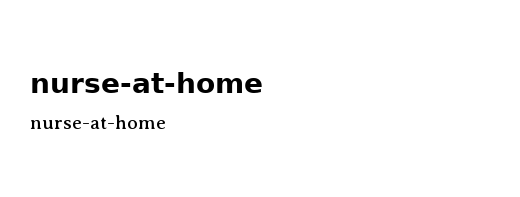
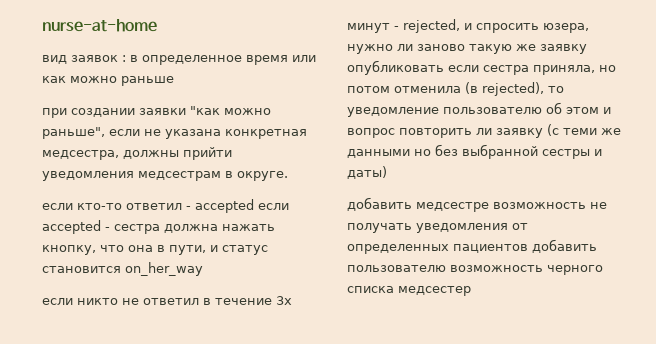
[30,115,166,129] nurse-at-home -> [42,55,316,65] [42,76,174,86] [42,106,271,118] [42,127,307,139] [42,147,232,160] [42,171,288,181] [42,199,289,213] [42,220,275,234] [42,245,268,255] [42,262,203,276] [42,296,292,305] [347,19,589,33] [347,44,587,54] [347,60,616,75] [347,82,564,96] [347,102,611,117] [347,124,621,138] [347,144,602,159] [347,166,387,179] [347,197,607,212] [347,223,528,233] [347,239,597,254] [347,265,603,275] [347,286,471,296] вид заявок : в определенное время или как можно раньше // при создании заявки "как можно раньше", если не указана конкретная медсестра, должны прийти уведомления медсестрам в округе. // если кто-то ответил - accepted если accepted - сестра должна нажать кнопку, что она в пути, и статус становится on_her_way // если никто не ответил в течение 3х минут - rejected, и спросить юзера, нужно ли заново такую же заявку опубликовать если сестра приняла, но потом отменила (в rejected), то уведомление пользователю об этом и вопрос повторить ли заявку (с теми же данными но без выбранной сестры и даты) // добавить медсестре возможность не получать уведомления от определенных пациентов добавить пользователю возможность черного списка медсестер

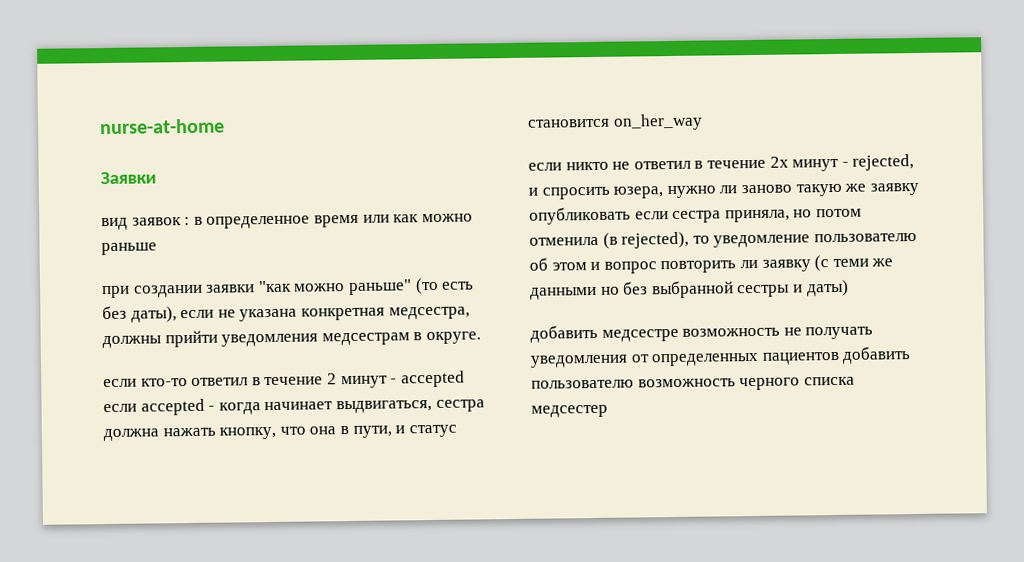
(157, 25) none -> [100,171,157,185] // Заявки
[42,127,105,139] раньше", -> [347,277,475,296] [102,305,177,323] раньше" (то есть без даты),
(182, 206) none -> [251,373,388,389] в течение 2 минут
(110, 229) none -> [218,400,432,415] когда начинает выдвигаться,
[276,296,292,305] 3х -> [769,156,789,168] 2х

